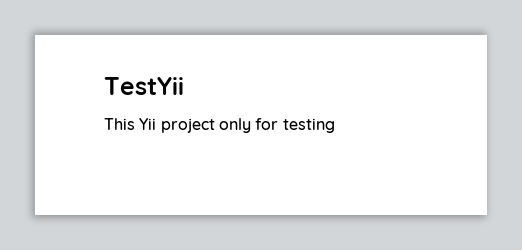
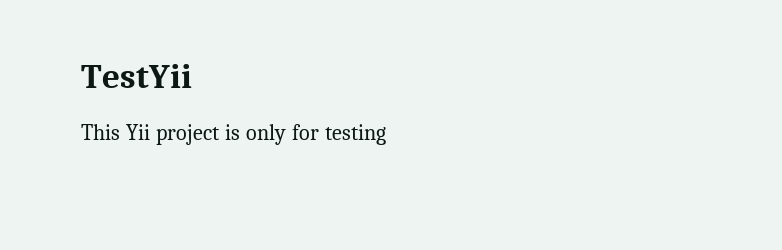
(215, 125) none -> [224,124,240,140] is

